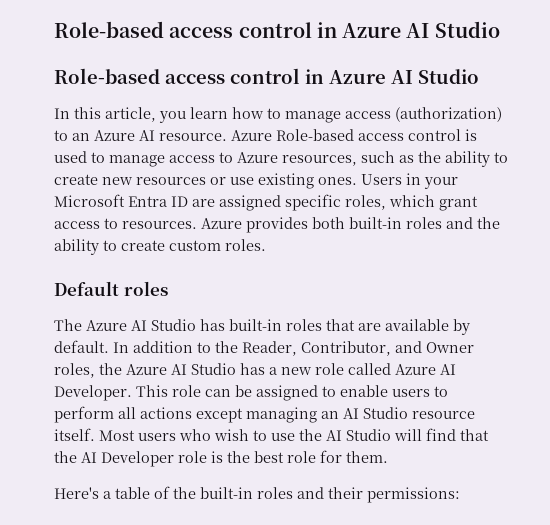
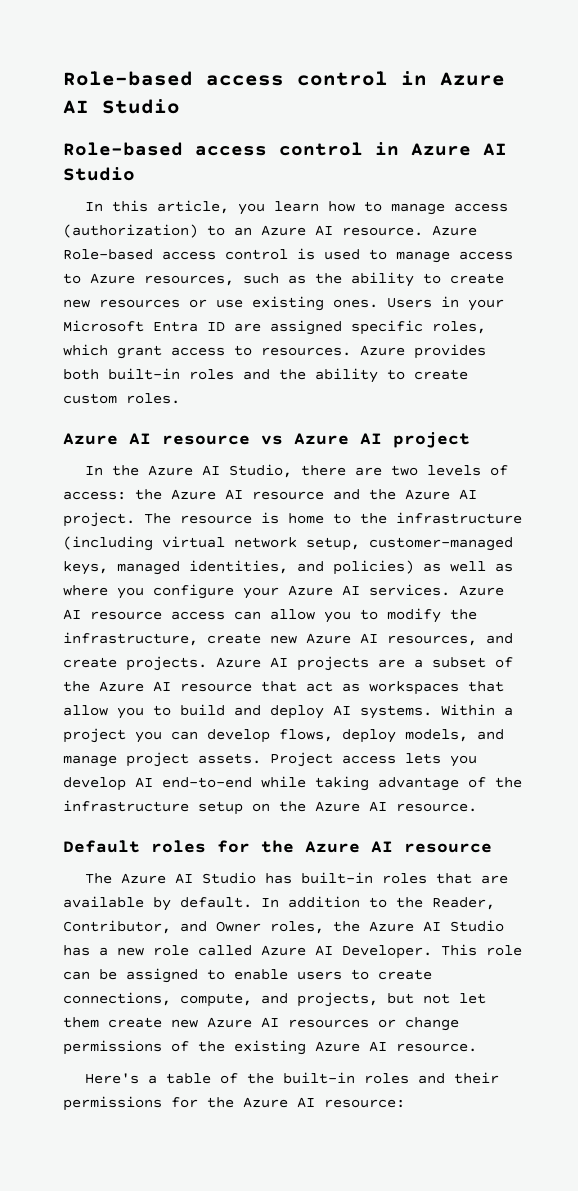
[54,281,168,296] Default roles -> [63,432,470,448] [84,464,508,478] [63,489,477,500] [63,512,522,527] [63,536,513,551] [63,560,513,575] [63,584,504,599] [63,608,477,623] [63,632,513,646] [63,656,513,671] [63,681,504,695] [63,704,513,719] [63,728,504,743] [63,752,477,767] [63,776,522,791] [63,800,477,815] [63,840,492,853] Azure AI resource vs Azure AI project // In the Azure AI Studio, there are two levels of access: the Azure AI resource and the Azure AI project. The resource is home to the infrastructure (including virtual network setup, customer-managed keys, managed identities, and policies) as well as where you configure your Azure AI services. Azure AI resource access can allow you to modify the infrastructure, create new Azure AI resources, and create projects. Azure AI projects are a subset of the Azure AI resource that act as workspaces that allow you to build and deploy AI systems. Within a project you can develop flows, deploy models, and manage project assets. Project access lets you develop AI end-to-end while taking advantage of the infrastructure setup on the Azure AI resource. // Default roles for the Azure AI resource
[54,406,475,423] [54,428,489,441] [54,450,388,467] perform all actions except managing an AI Studio resource itself. Most users who wish to use the AI Studio will find that the AI Developer role is the best role for them. -> [378,969,432,980] [63,992,486,1007] [63,1017,459,1031] [63,1040,477,1055] create connections, compute, and projects, but not let them create new Azure AI resources or change permissions of the existing Azure AI resource.
[367,487,460,503] permissions: -> [63,1096,405,1111] permissions for the Azure AI resource:

